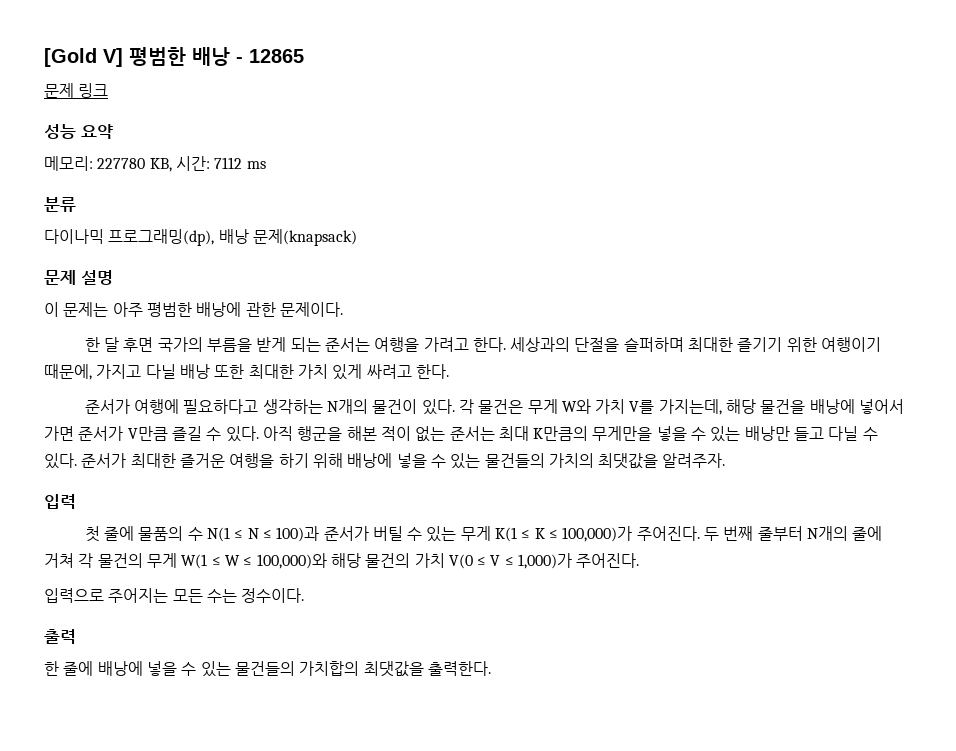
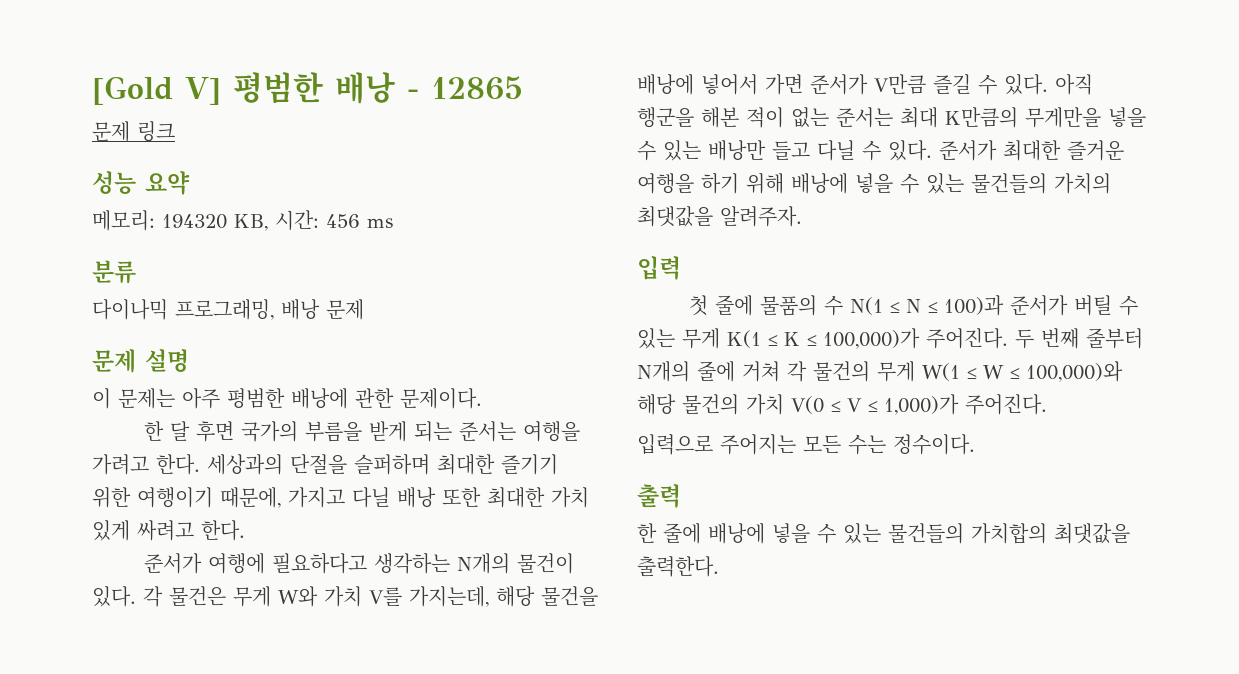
[97,158,146,169] 227780 -> [162,214,227,229] 194320
[214,157,243,169] 7112 -> [326,214,360,228] 456
[108,229,357,246] 프로그래밍(dp), 배낭 문제(knapsack) -> [175,299,364,320] 프로그래밍, 배낭 문제

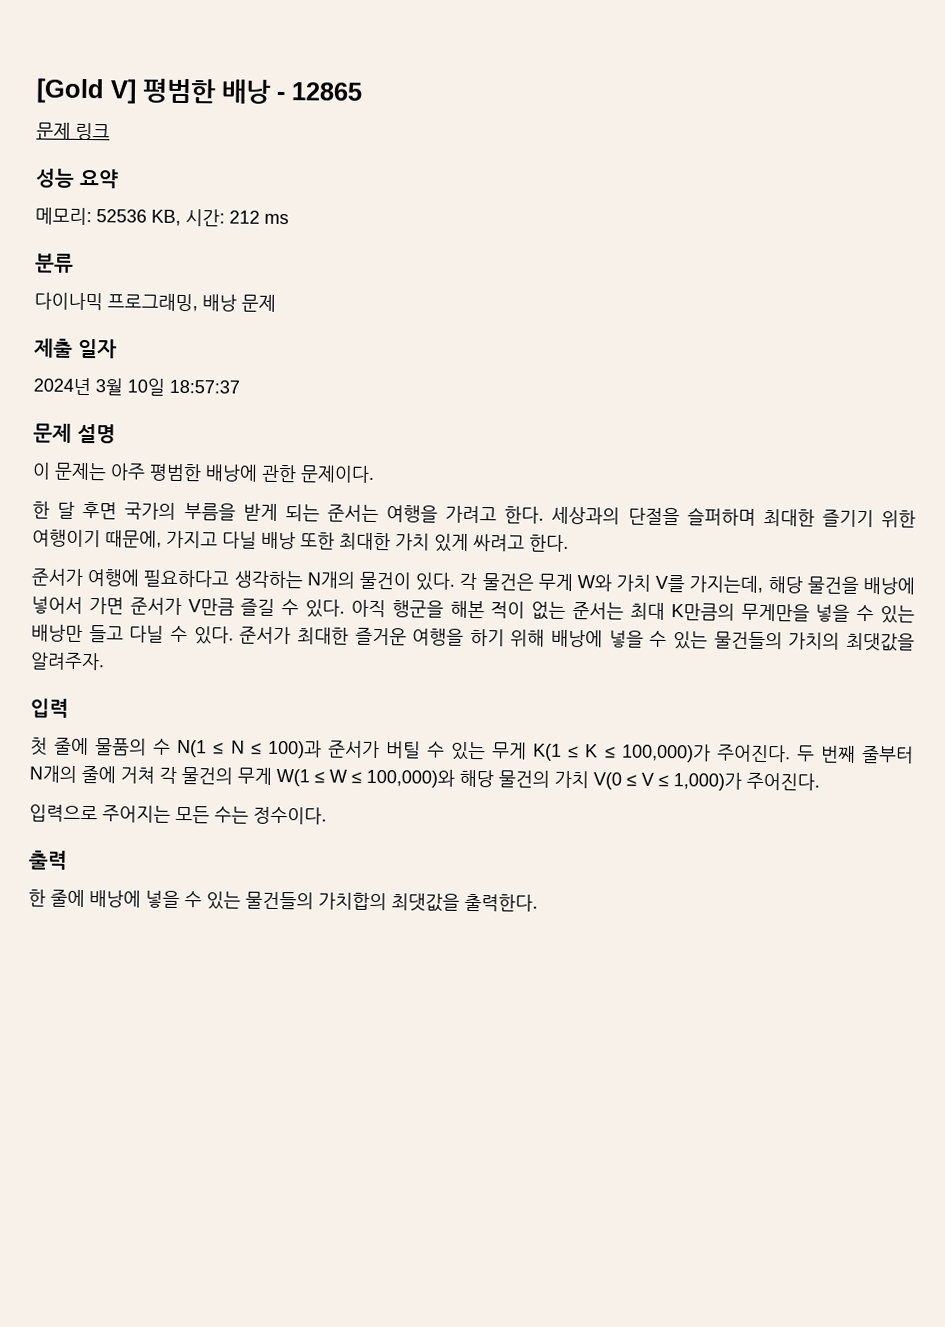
[162,214,227,229] 194320 -> [96,209,147,223] 52536
[326,214,360,228] 456 -> [229,210,260,224] 212
(364, 309) none -> [34,338,117,359] [33,377,240,396] // 제출 일자 // 2024년 3월 10일 18:57:37

